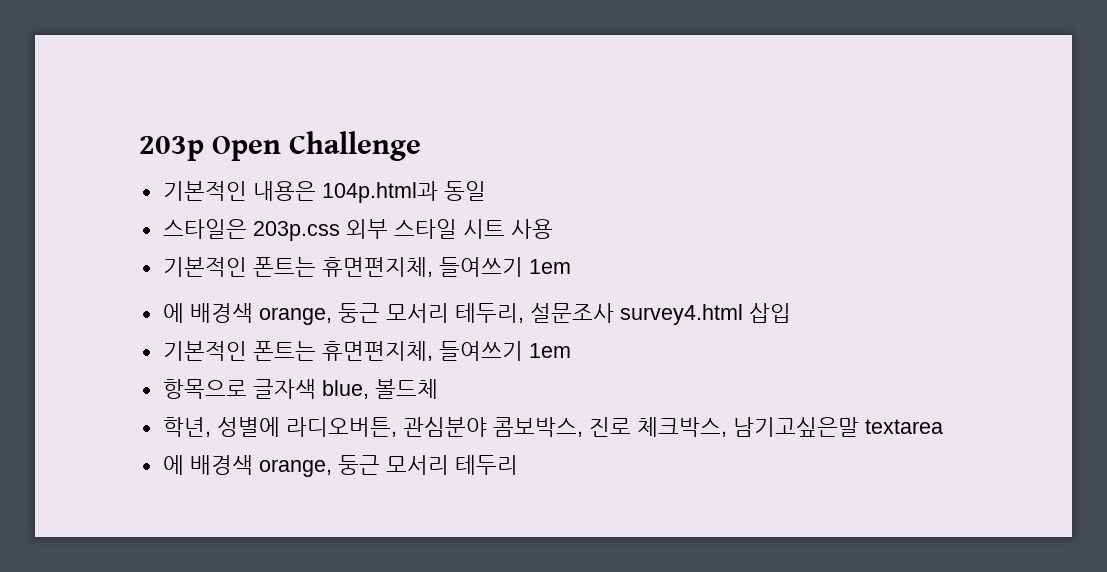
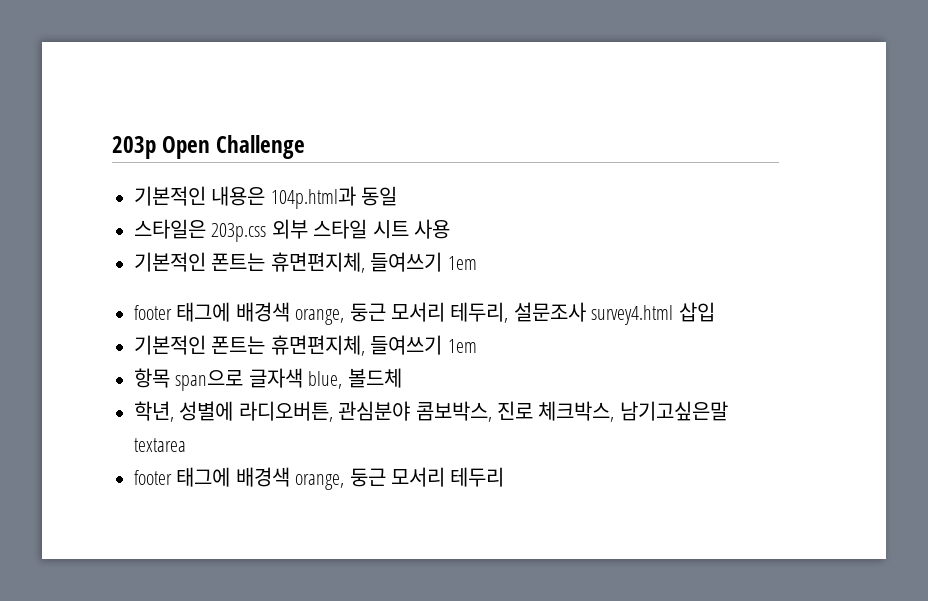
[162,303,184,323] 에 -> [134,302,231,322] footer 태그에
[162,379,247,399] 항목으로 -> [134,368,244,391] 항목 span으로
[162,455,184,475] 에 -> [134,467,231,487] footer 태그에

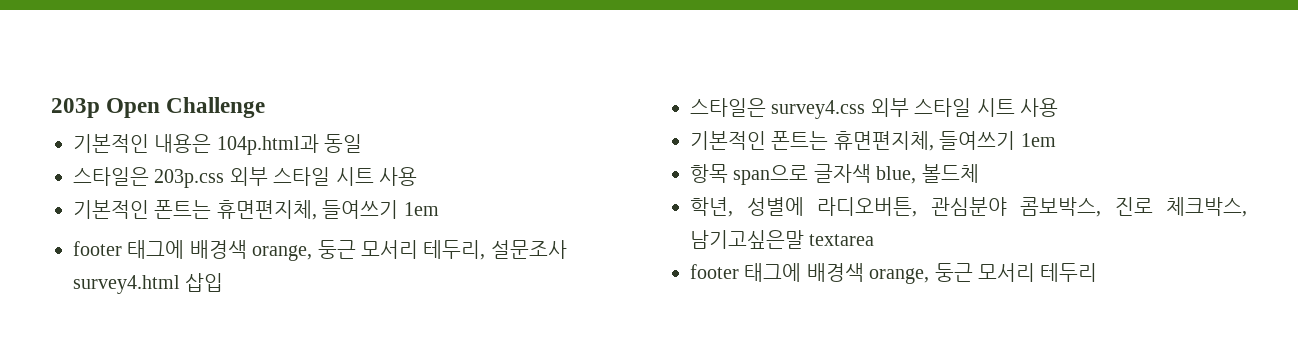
(715, 312) none -> [690,98,1058,119] // 스타일은 survey4.css 외부 스타일 시트 사용

